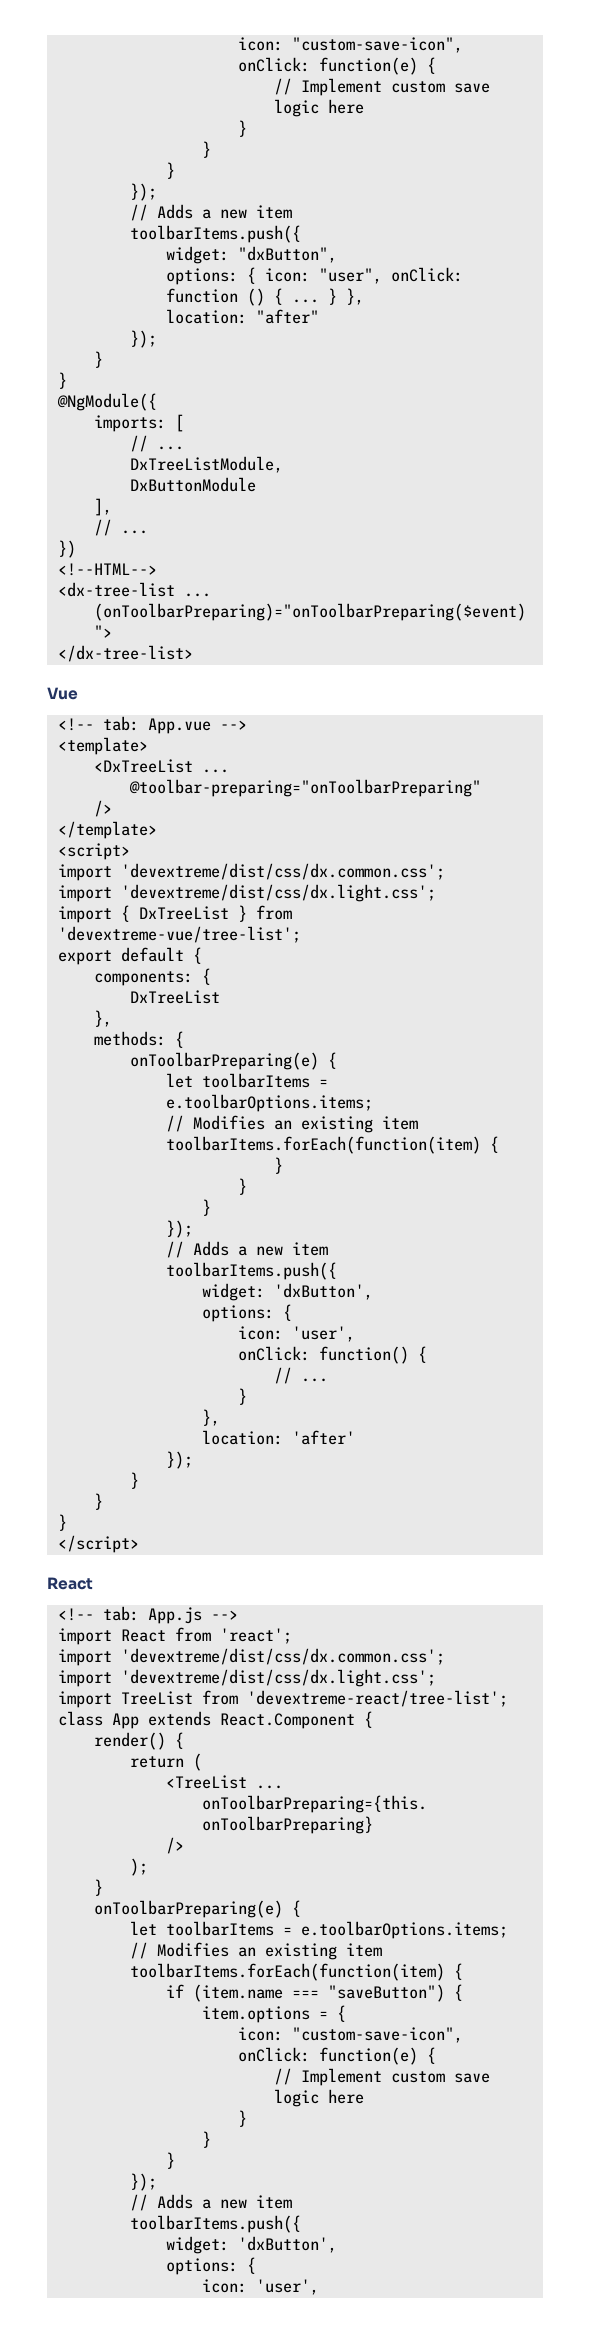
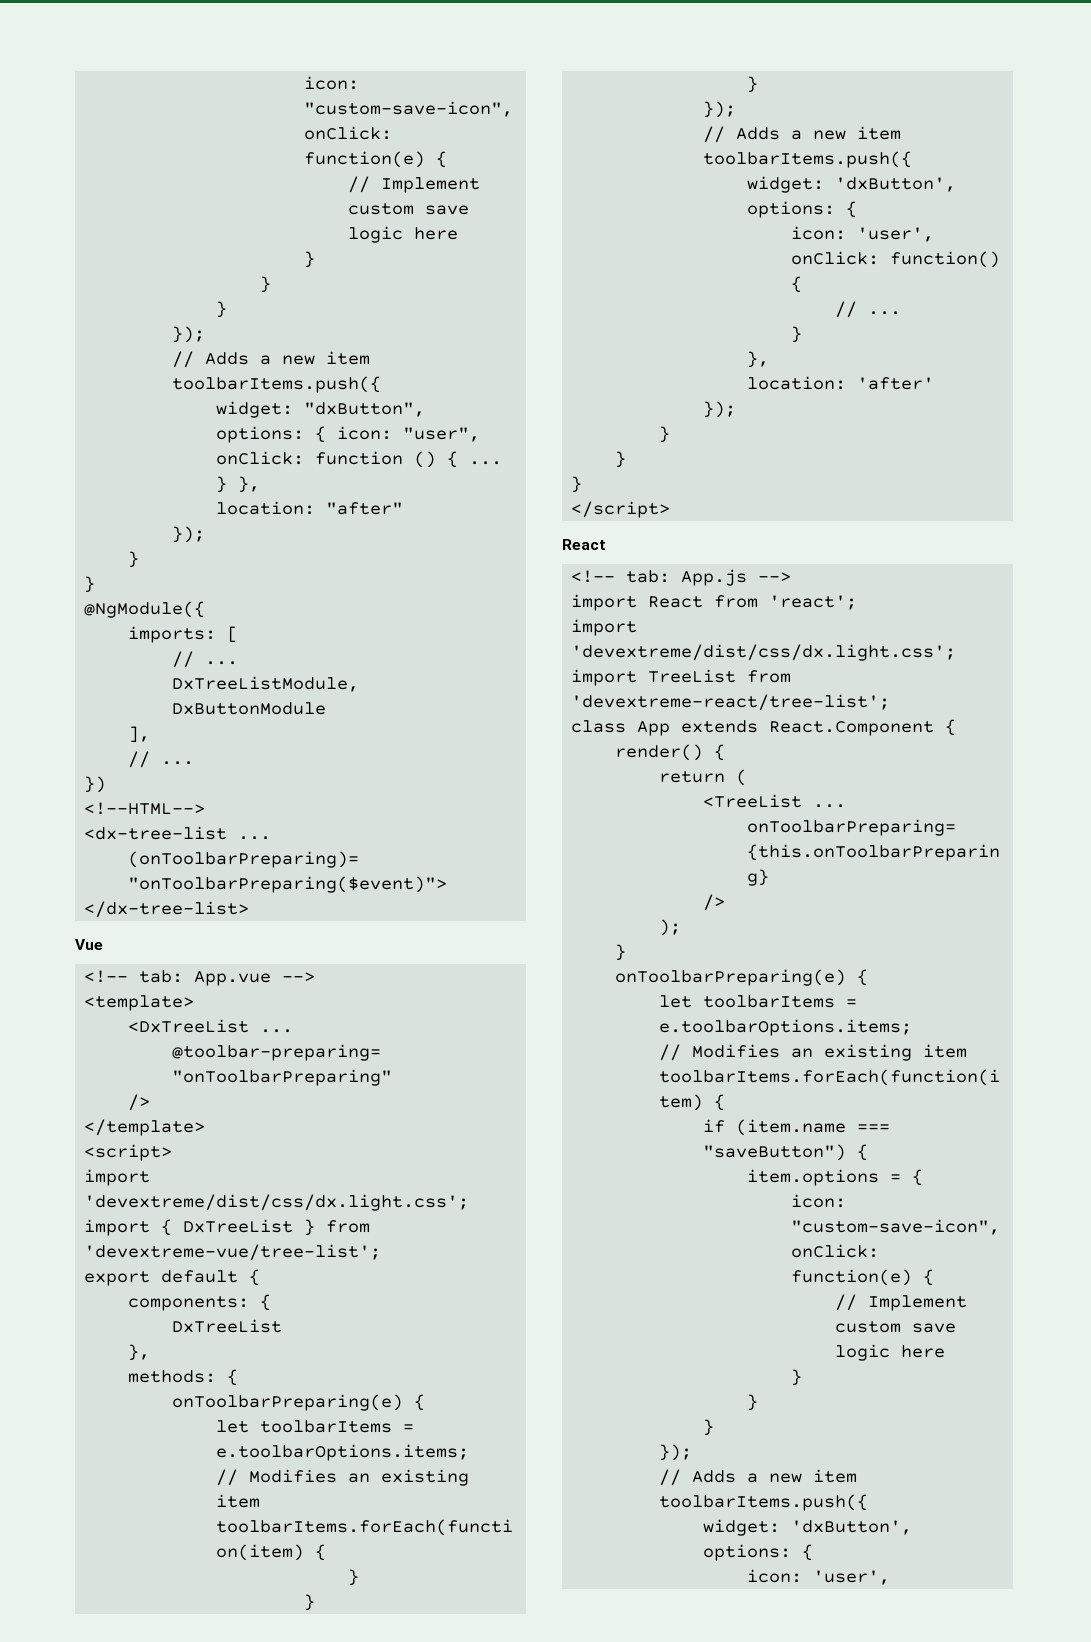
[58,863,446,881] // import 'devextreme/dist/css/dx.common.css'; -> (172, 1152) none
[58,1648,446,1666] // import 'devextreme/dist/css/dx.common.css'; -> (857, 602) none

